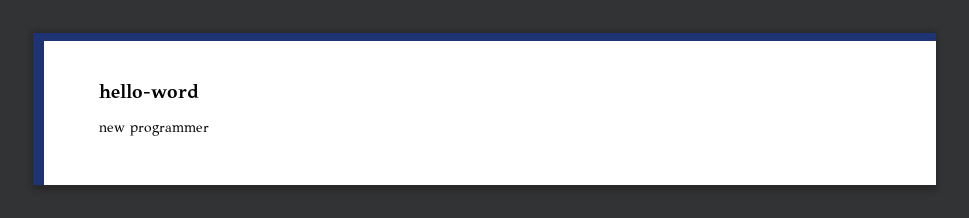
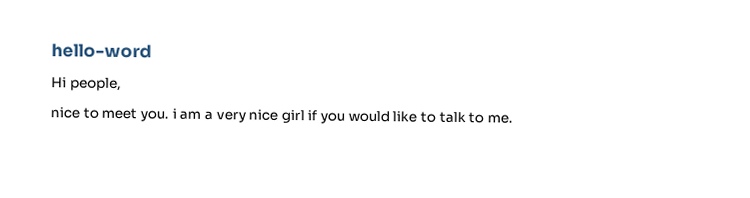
[99,125,209,136] new programmer -> [51,77,122,91] [50,107,513,124] Hi people, // nice to meet you. i am a very nice girl if you would like to talk to me.

